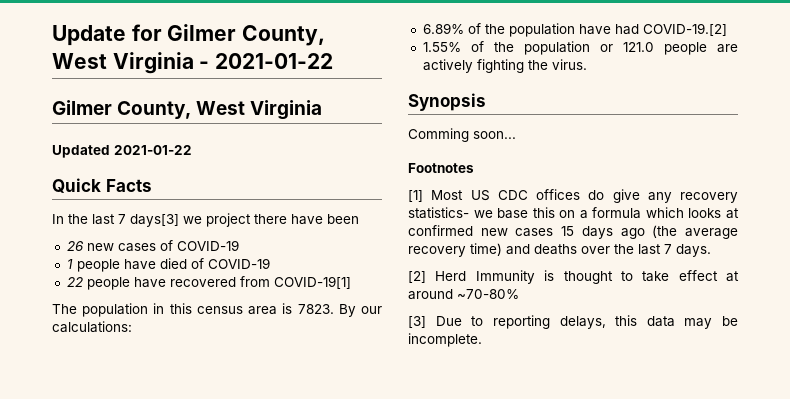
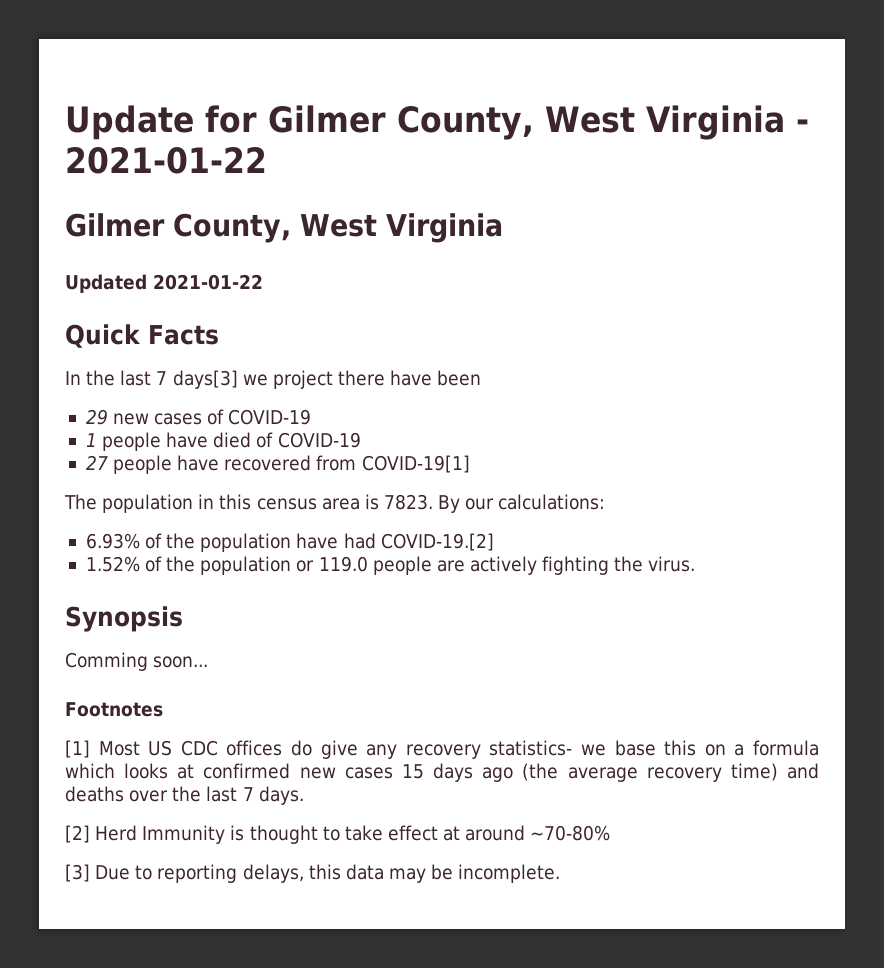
[66,241,84,251] 26 -> [85,409,108,425] 29
[66,277,83,287] 22 -> [85,455,108,470] 27
[422,23,464,34] 6.89% -> [85,533,140,549] 6.93%
[422,42,461,52] 1.55% -> [85,556,140,572] 1.52%
[622,42,654,52] 121.0 -> [318,556,368,572] 119.0

